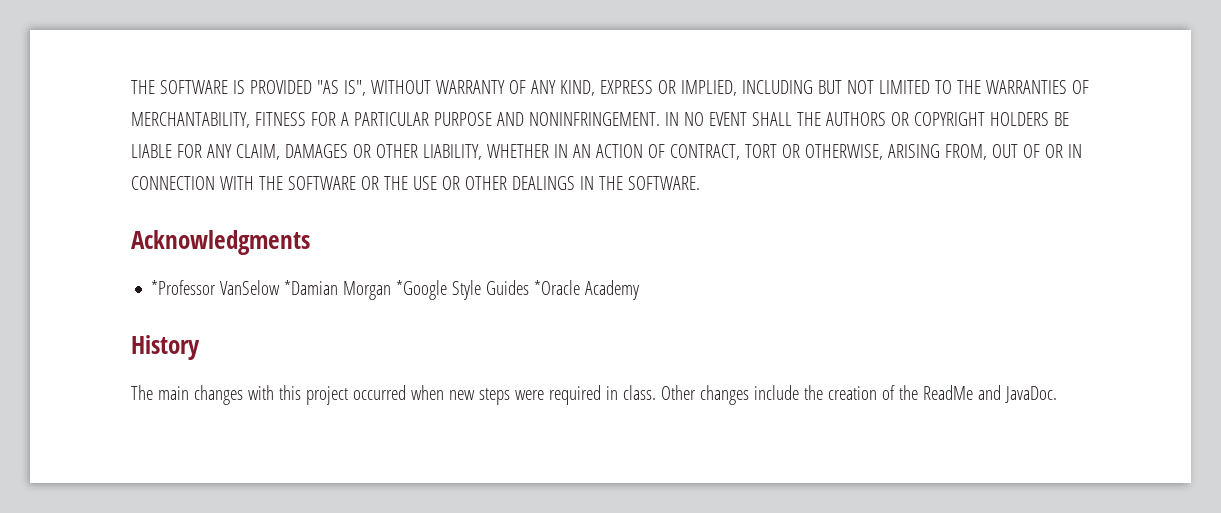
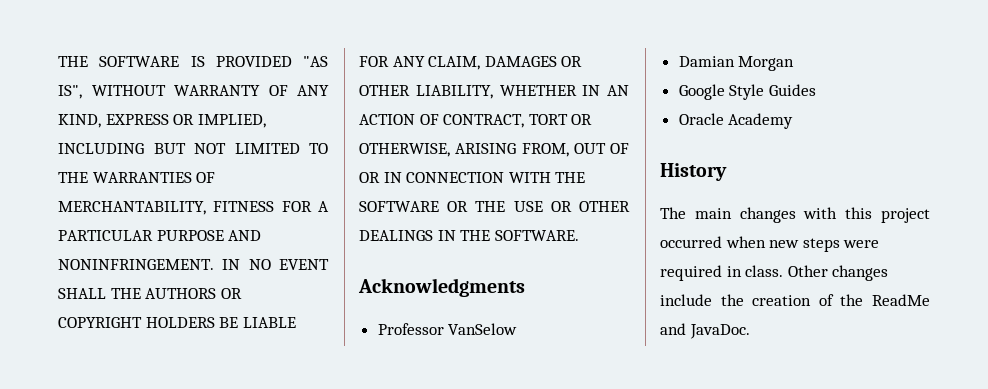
[151,280,217,295] *Professor -> [377,323,444,335] Professor
[284,280,339,295] *Damian -> [678,56,735,67] // Damian
[396,280,448,300] *Google -> [678,84,725,100] // Google
[534,280,581,295] *Oracle -> [678,113,724,125] // Oracle

